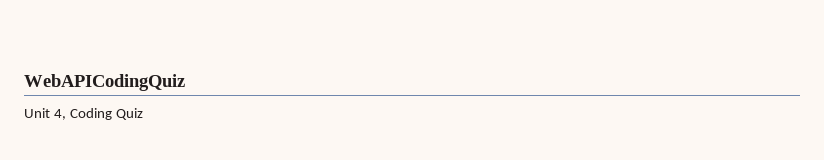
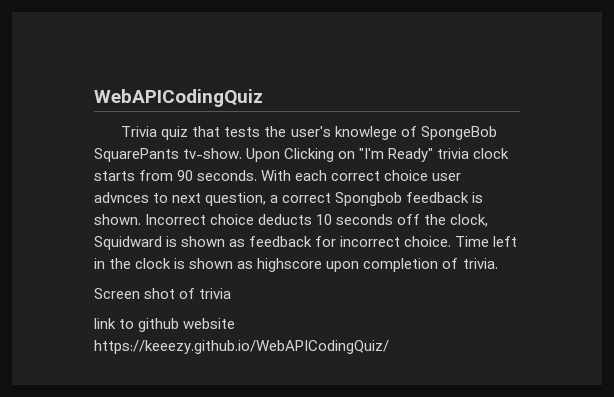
[24,108,143,120] Unit 4, Coding Quiz -> [121,126,497,140] [94,148,510,162] [94,170,462,181] [94,192,484,206] [94,214,489,227] [94,236,518,250] [94,258,498,272] [94,288,232,299] [94,318,236,332] [94,340,389,354] Trivia quiz that tests the user's knowlege of SpongeBob SquarePants tv-show. Upon Clicking on "I'm Ready" trivia clock starts from 90 seconds. With each correct choice user advnces to next question, a correct Spongbob feedback is shown. Incorrect choice deducts 10 seconds off the clock, Squidward is shown as feedback for incorrect choice. Time left in the clock is shown as highscore upon completion of trivia. // Screen shot of trivia // link to github website https://keeezy.github.io/WebAPICodingQuiz/

